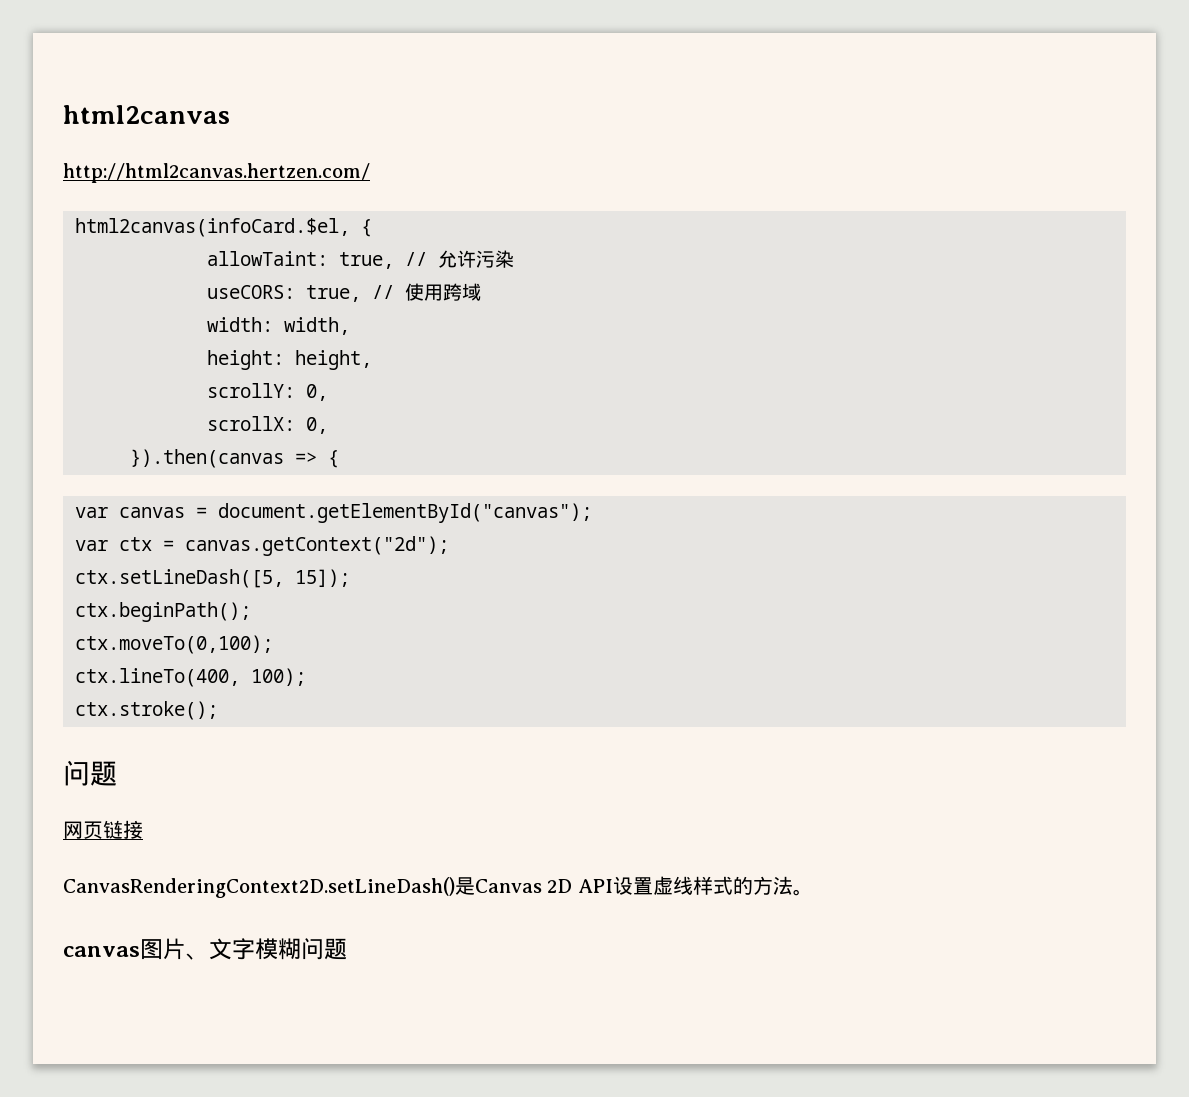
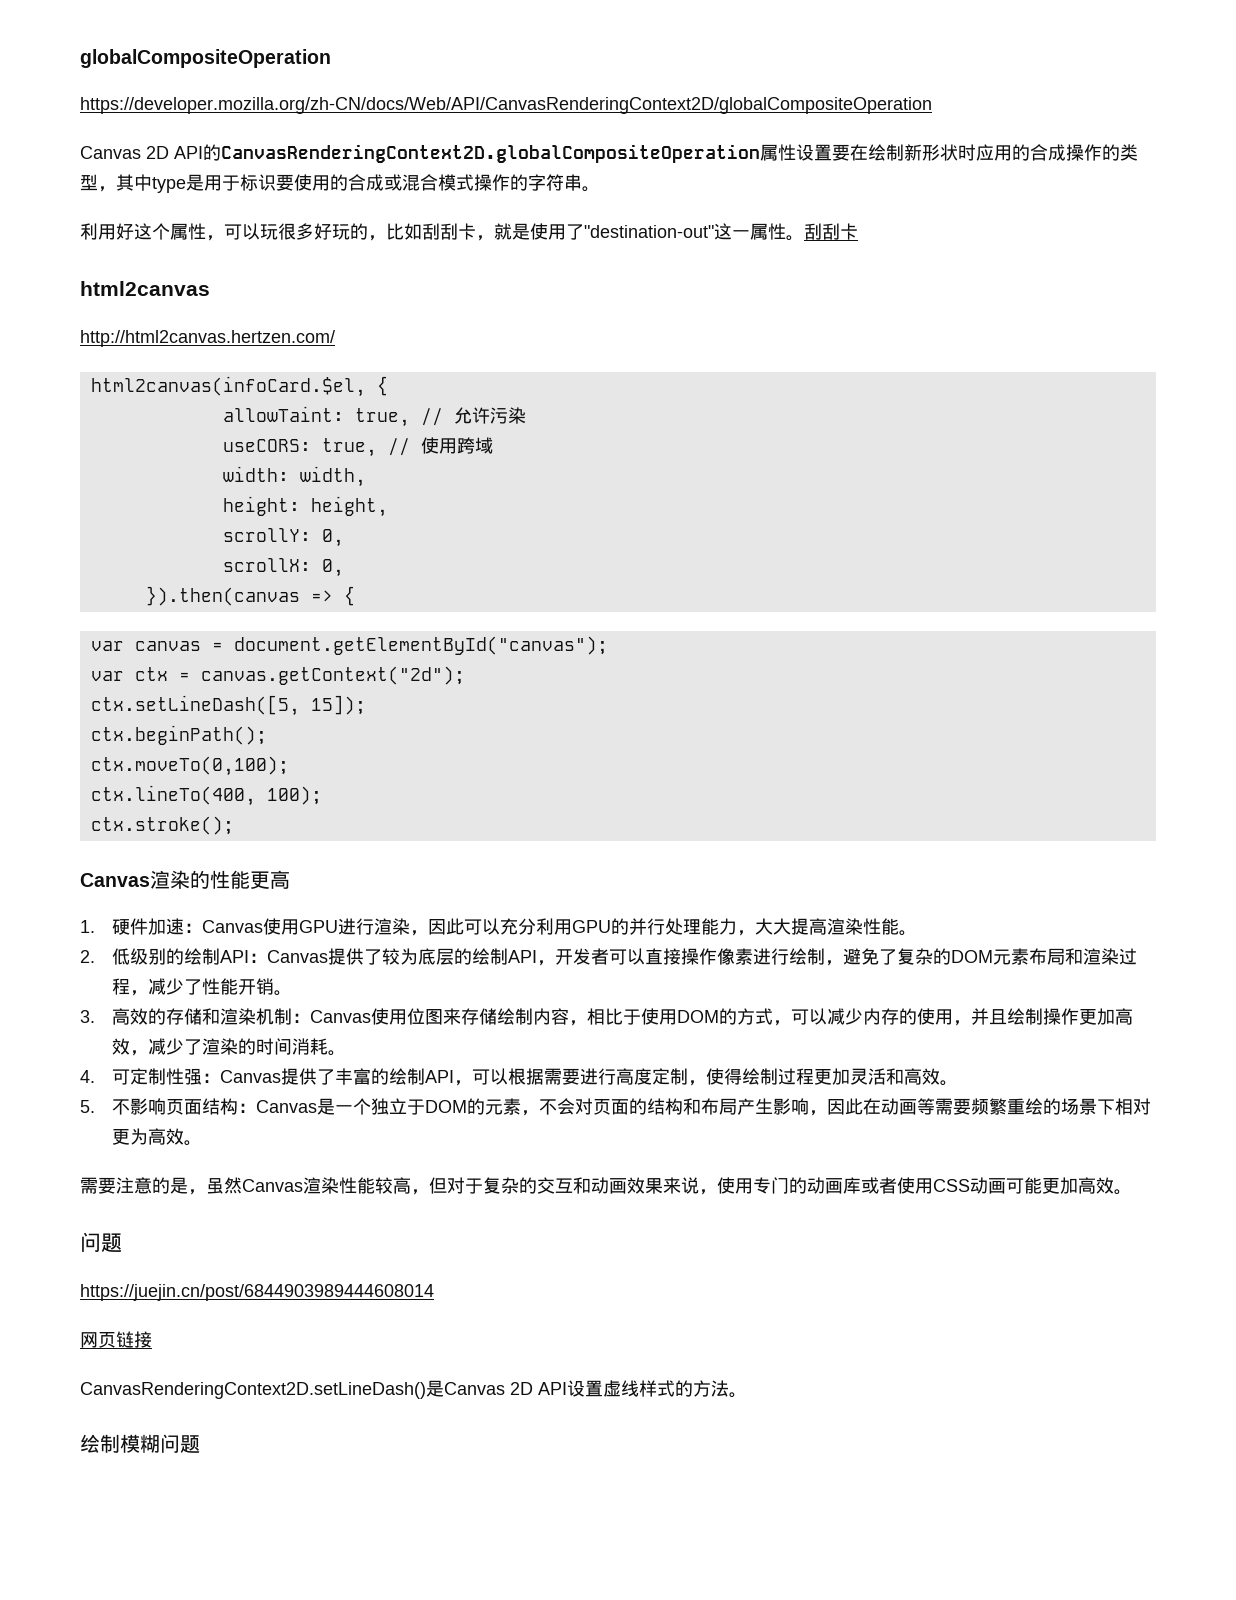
(63, 114) none -> [80,49,331,68] [80,97,932,114] [80,144,1138,163] [80,174,600,193] [80,223,858,241] globalCompositeOperation // https://developer.mozilla.org/zh-CN/docs/Web/API/CanvasRenderingContext2D/globalCompositeOperation // Canvas 2D API的CanvasRenderingContext2D.globalCompositeOperation属性设置要在绘制新形状时应用的合成操作的类型，其中type是用于标识要使用的合成或混合模式操作的字符串。 // 利用好这个属性，可以玩很多好玩的，比如刮刮卡，就是使用了"destination-out"这一属性。刮刮卡 //
[63,760,117,786] // 问题 -> [80,870,290,889] [80,918,917,936] [80,948,1137,966] [111,978,292,996] [80,1008,1133,1026] [111,1038,346,1056] [80,1068,958,1086] [80,1098,1151,1116] [111,1128,202,1146] [80,1177,1132,1195] [80,1232,122,1253] [80,1284,434,1301] // Canvas渲染的性能更高 // 1.硬件加速：Canvas使用GPU进行渲染，因此可以充分利用GPU的并行处理能力，大大提高渲染性能。 // 2.低级别的绘制API：Canvas提供了较为底层的绘制API，开发者可以直接操作像素进行绘制，避免了复杂的DOM元素布局和渲染过程，减少了性能开销。 // 3.高效的存储和渲染机制：Canvas使用位图来存储绘制内容，相比于使用DOM的方式，可以减少内存的使用，并且绘制操作更加高效，减少了渲染的时间消耗。 // 4.可定制性强：Canvas提供了丰富的绘制API，可以根据需要进行高度定制，使得绘制过程更加灵活和高效。 // 5.不影响页面结构：Canvas是一个独立于DOM的元素，不会对页面的结构和布局产生影响，因此在动画等需要频繁重绘的场景下相对更为高效。 // 需要注意的是，虽然Canvas渲染性能较高，但对于复杂的交互和动画效果来说，使用专门的动画库或者使用CSS动画可能更加高效。 // 问题 // https://juejin.cn/post/6844903989444608014
[63,938,255,960] canvas图片、文字 -> [80,1434,120,1453] 绘制

